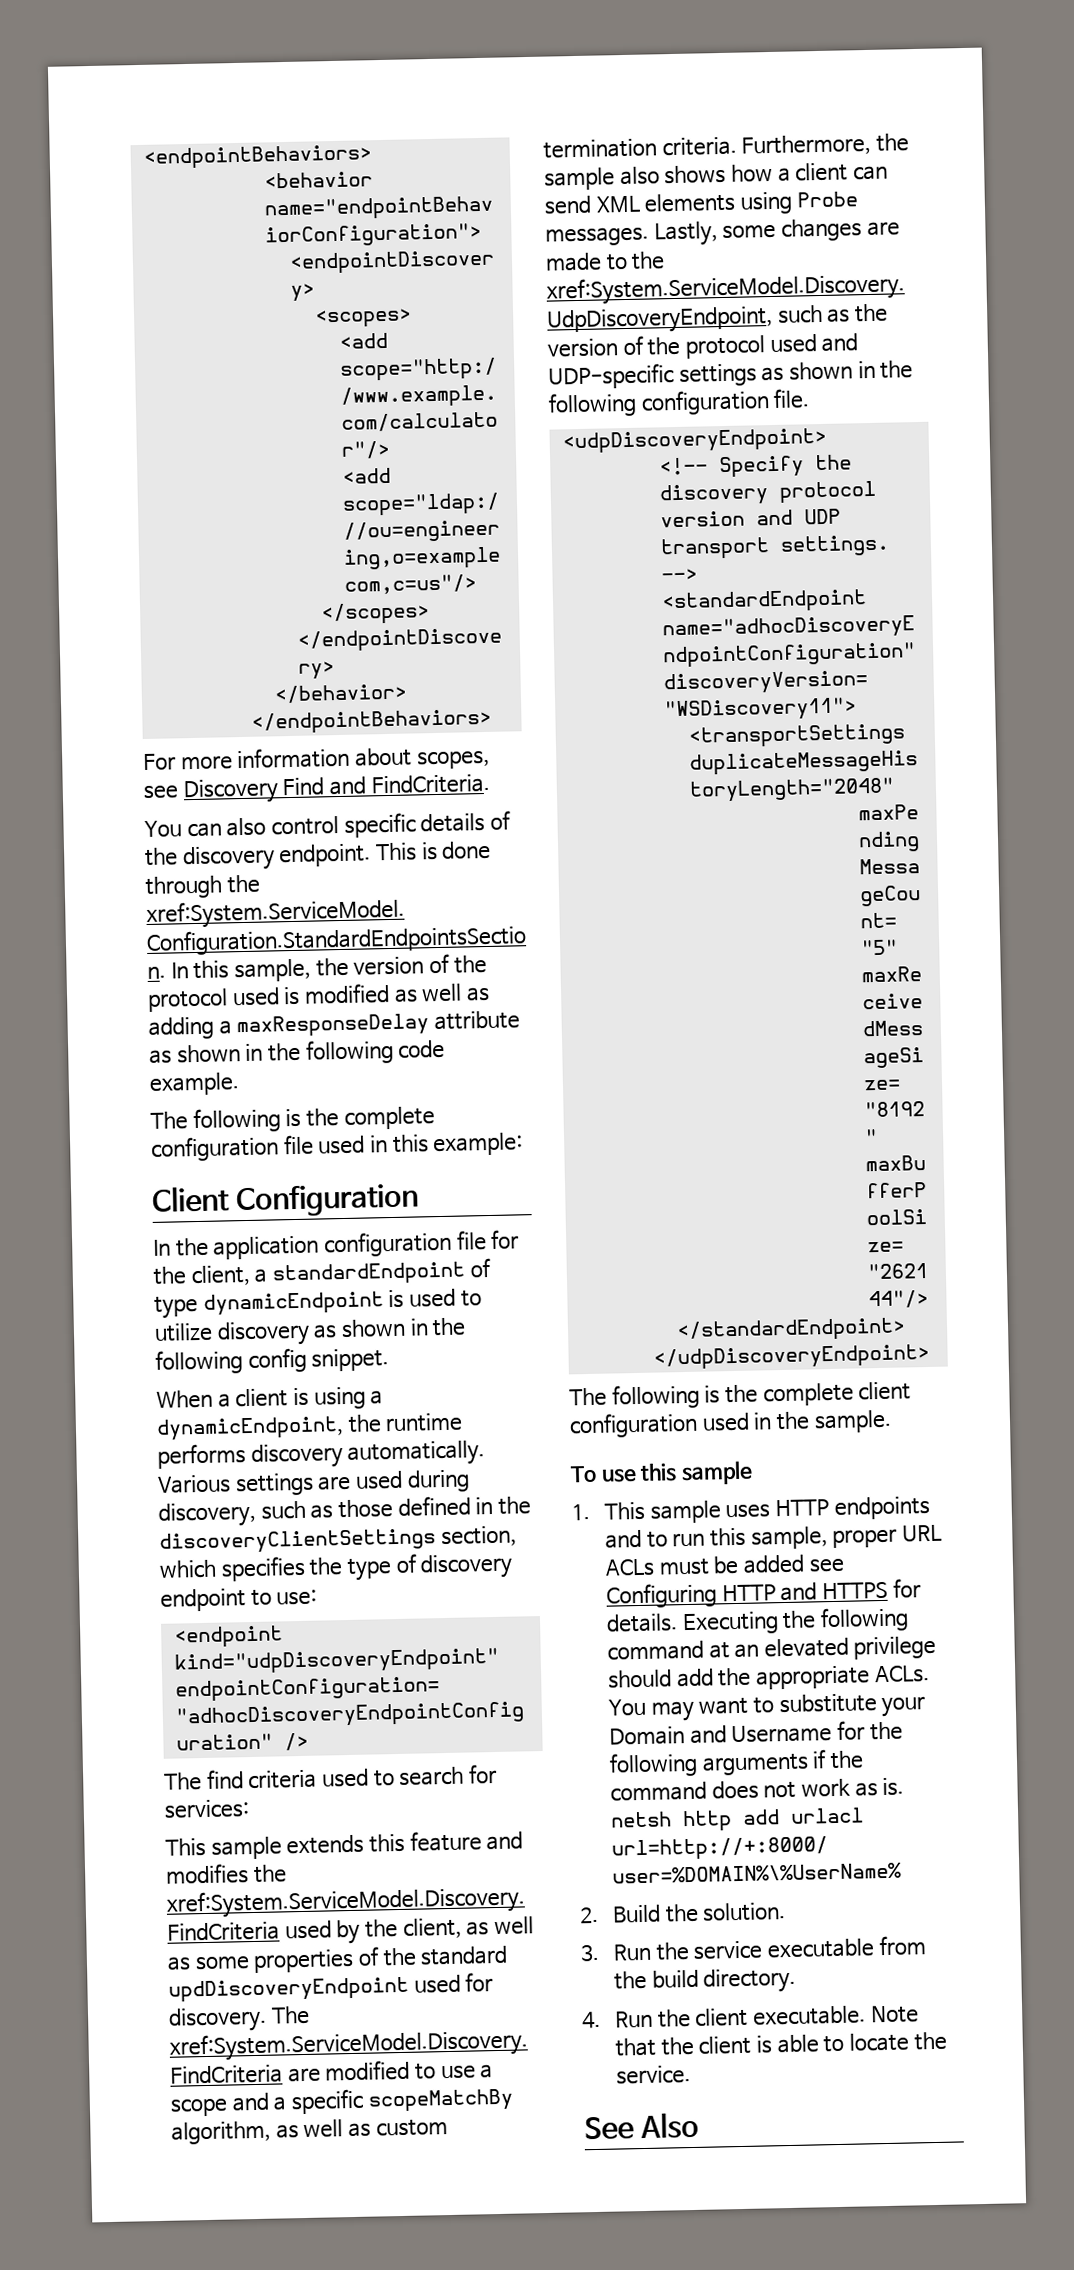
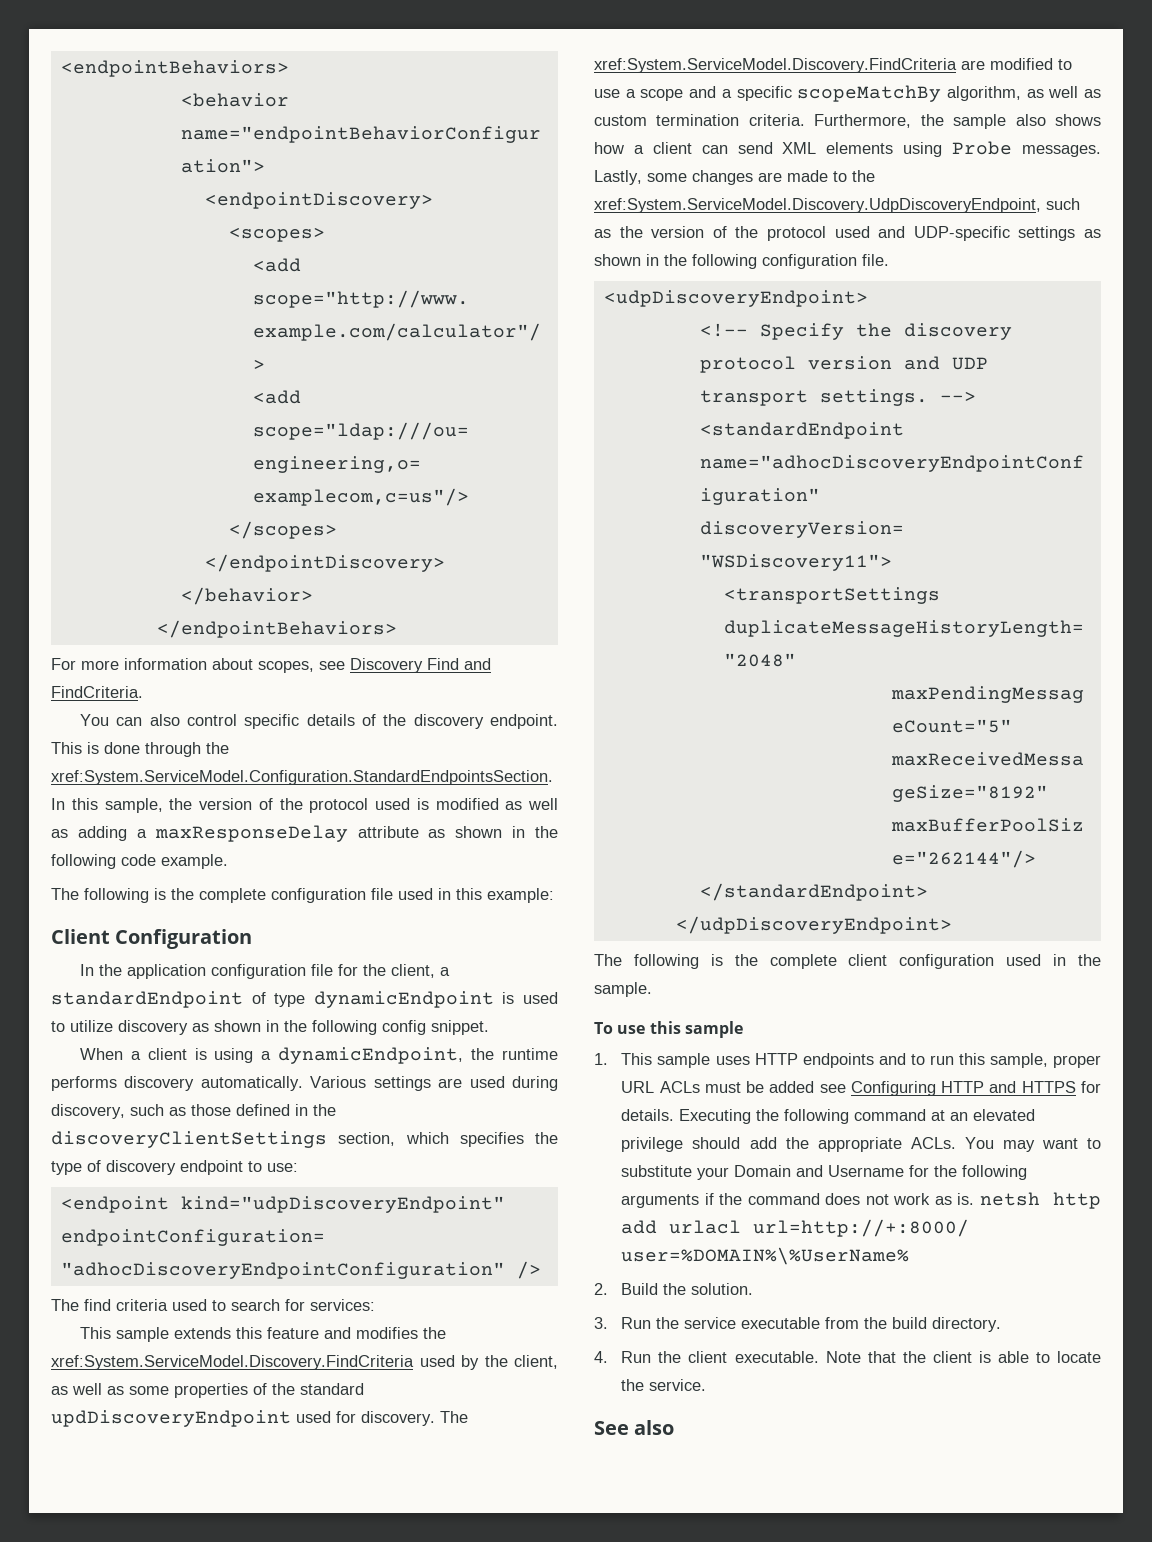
[639,2111,699,2140] Also -> [634,1420,675,1435] also

